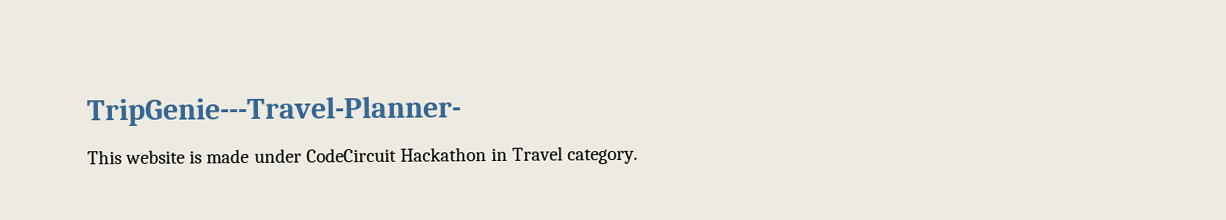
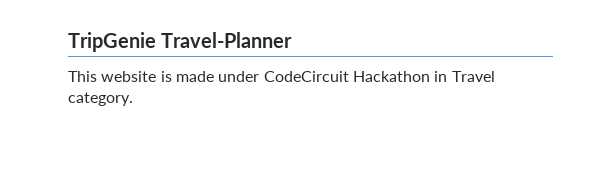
[86,95,462,127] TripGenie---Travel-Planner- -> [68,32,293,52] TripGenie Travel-Planner

